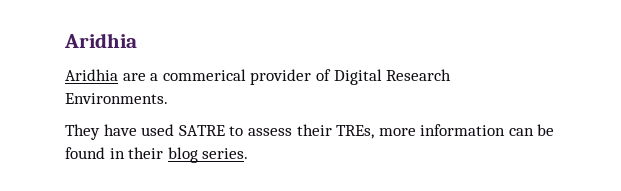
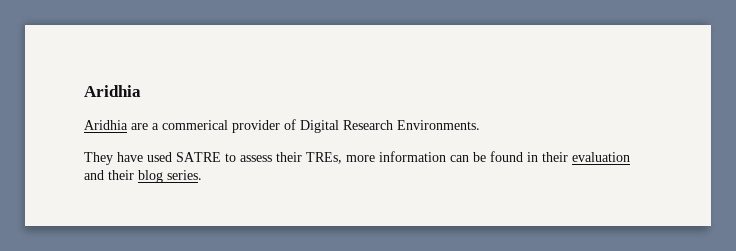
(164, 153) none -> [572,152,630,162] [84,170,134,180] evaluation and their

